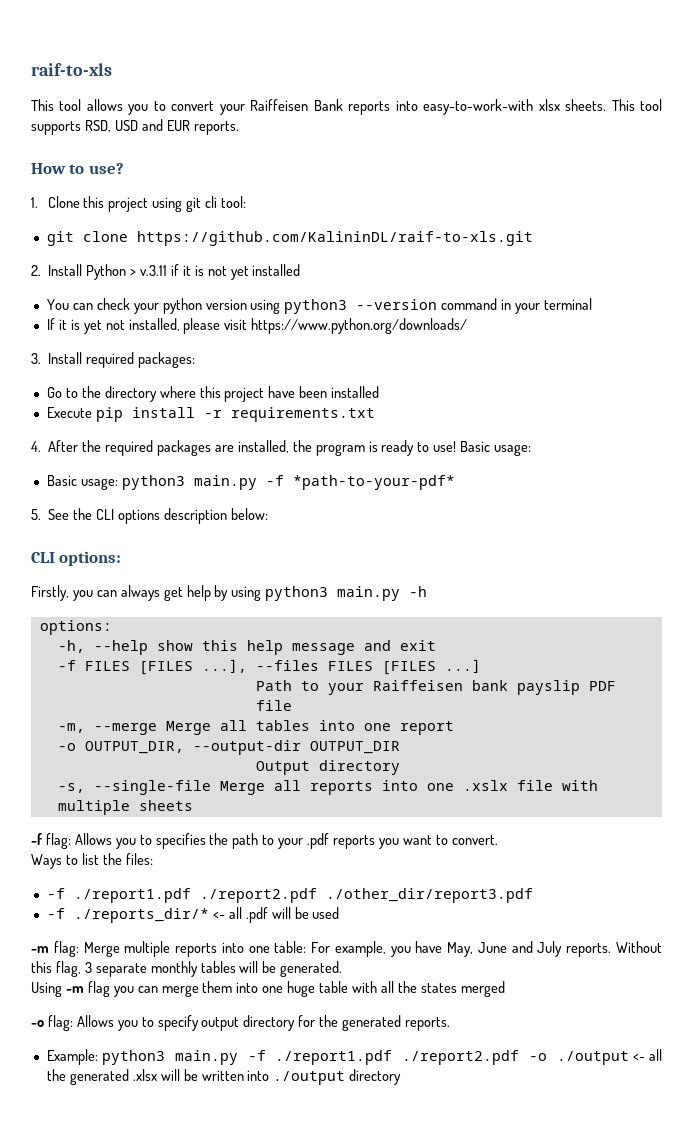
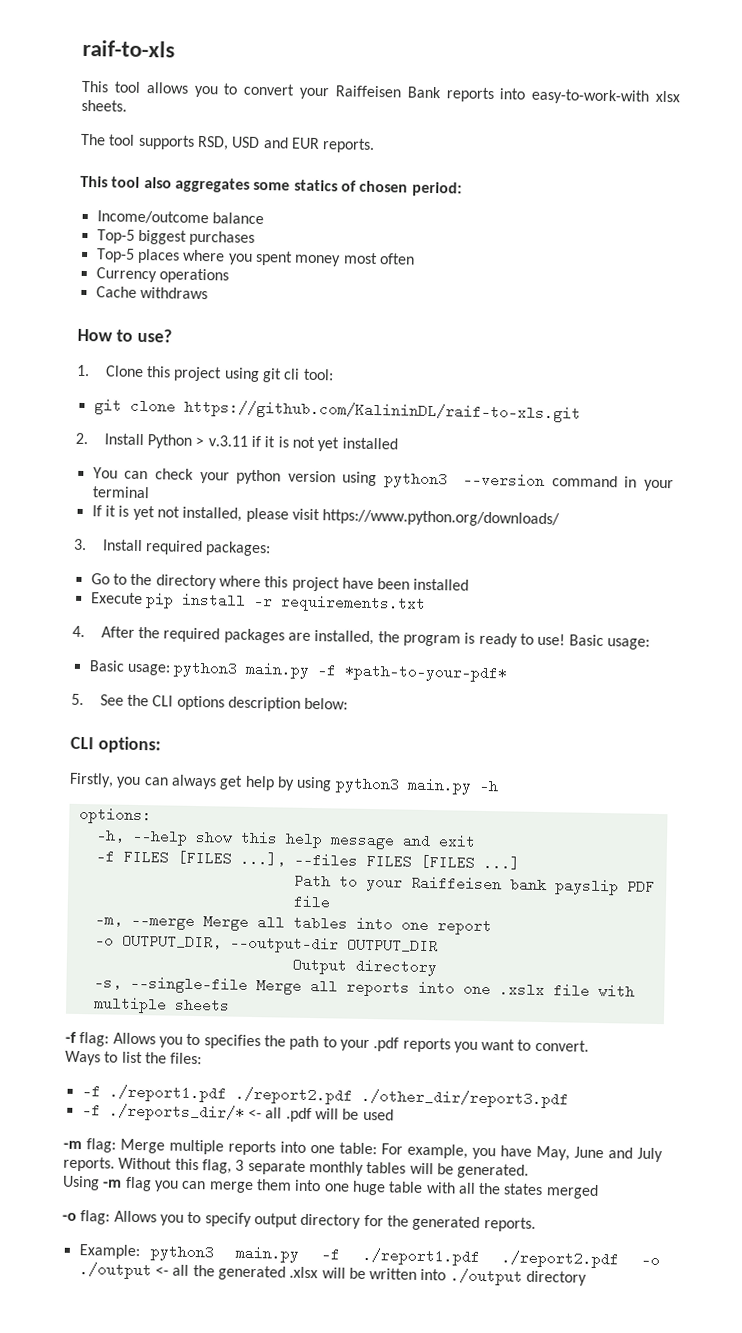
[611,99,635,111] This -> [80,133,106,146] // The
(239, 128) none -> [80,175,462,197] [96,210,264,225] [96,229,256,246] [95,248,415,267] [95,267,229,284] [95,286,208,300] // This tool also aggregates some statics of chosen period: // Income/outcome balance // Top-5 biggest purchases // Top-5 places where you spent money most often // Currency operations // Cache withdraws

